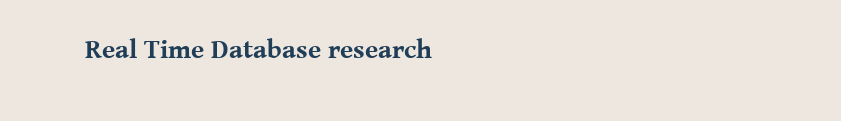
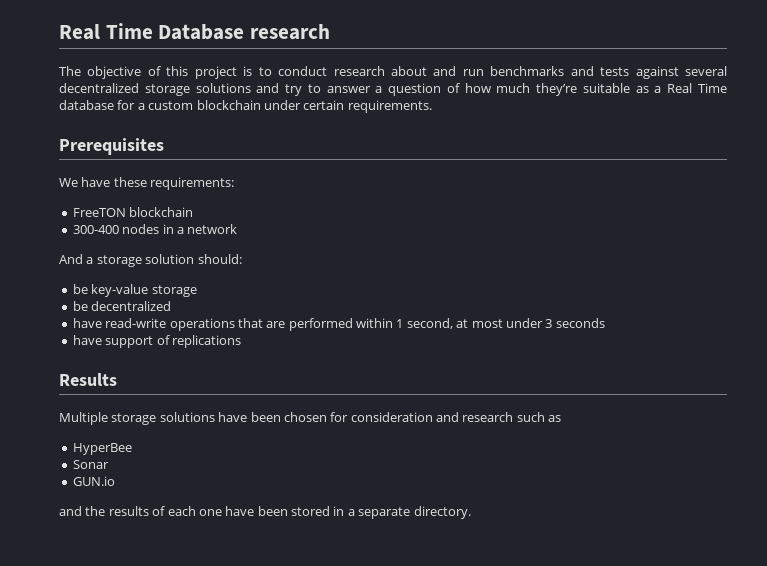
(433, 48) none -> [59,66,727,79] [59,83,727,96] [59,100,432,113] [59,138,164,155] [59,177,235,190] [72,207,194,217] [72,224,238,234] [59,254,242,267] [72,284,197,297] [72,301,172,311] [72,318,605,331] [72,335,241,348] [59,373,117,386] [59,412,562,425] [72,443,132,455] [72,460,109,469] [72,476,115,486] [59,506,471,519] // The objective of this project is to conduct research about and run benchmarks and tests against several decentralized storage solutions and try to answer a question of how much they’re suitable as a Real Time database for a custom blockchain under certain requirements. // Prerequisites // We have these requirements: // FreeTON blockchain // 300-400 nodes in a network // And a storage solution should: // be key-value storage // be decentralized // have read-write operations that are performed within 1 second, at most under 3 seconds // have support of replications // Results // Multiple storage solutions have been chosen for consideration and research such as // HyperBee // Sonar // GUN.io // and the results of each one have been stored in a separate directory.

